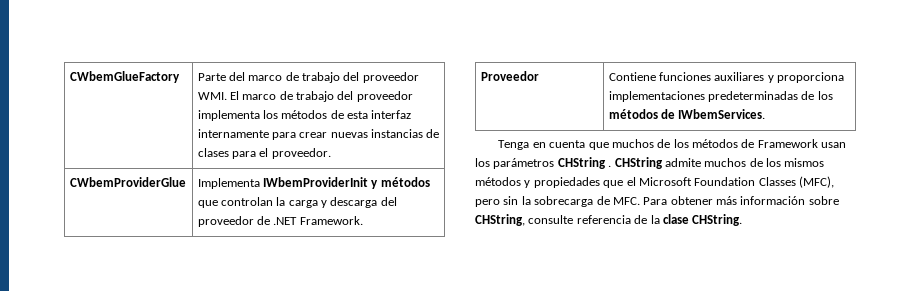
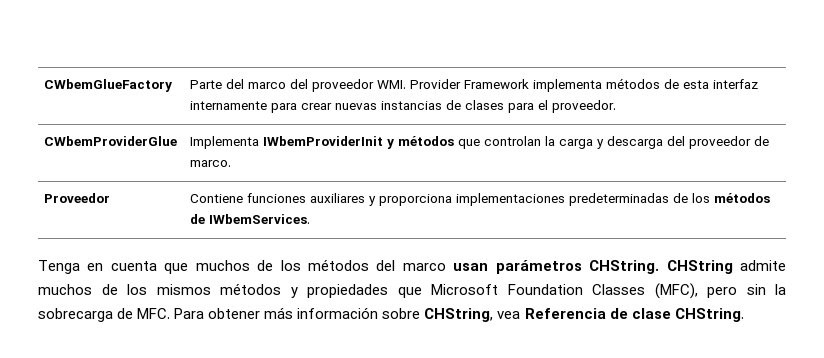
[285,72,341,83] de trabajo -> (287, 85) none
[229,91,413,102] [197,110,278,121] El marco de trabajo del proveedor implementa los -> [410,79,603,92] Provider Framework implementa
[273,216,363,225] .NET Framework. -> [190,160,232,167] marco.
[741,139,847,148] [475,157,612,169] de Framework usan los parámetros CHString . -> [376,260,660,274] del marco usan parámetros CHString.
[626,177,636,186] el -> (422, 292) none
[528,215,660,224] consulte referencia de la -> [497,308,628,319] vea Referencia de

